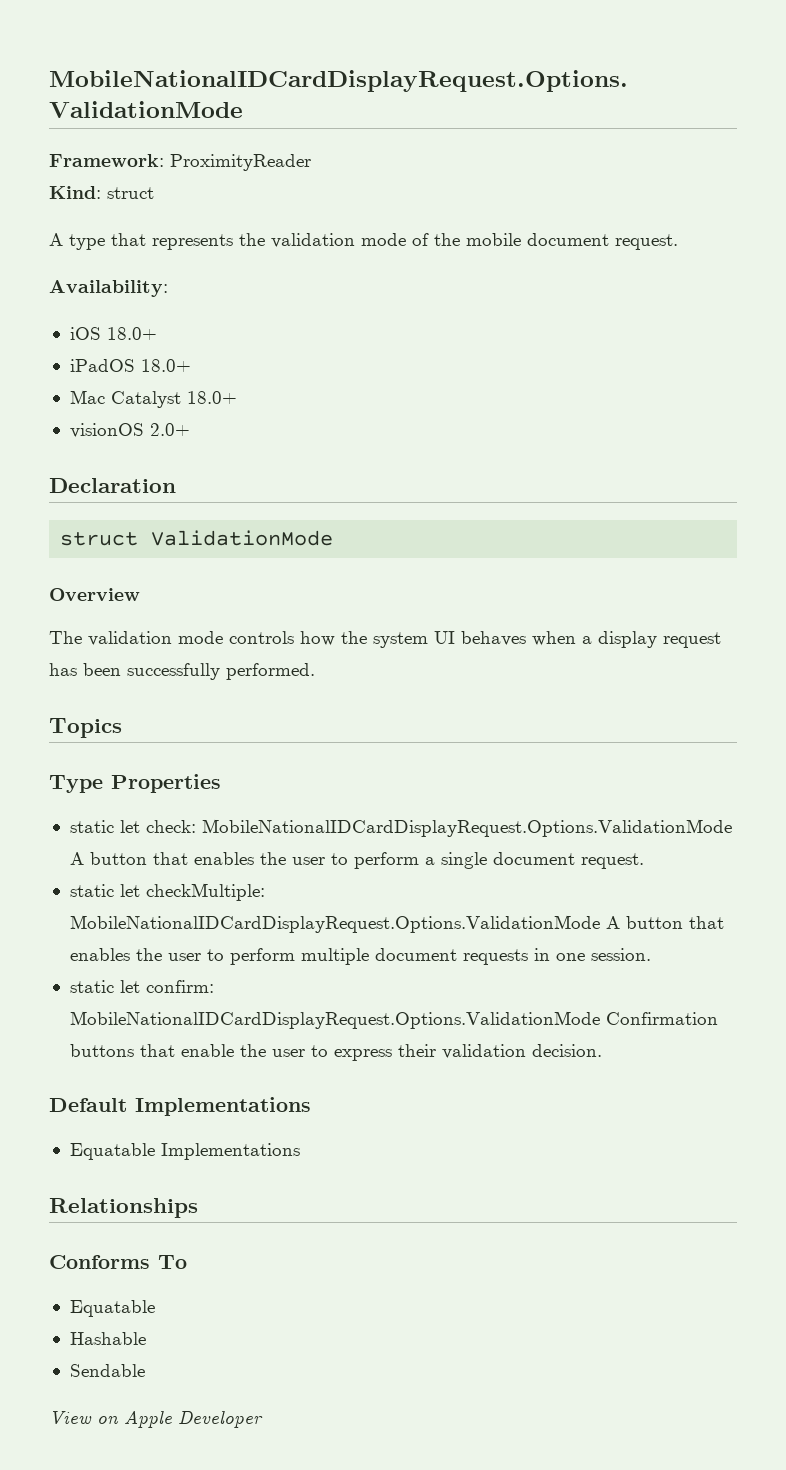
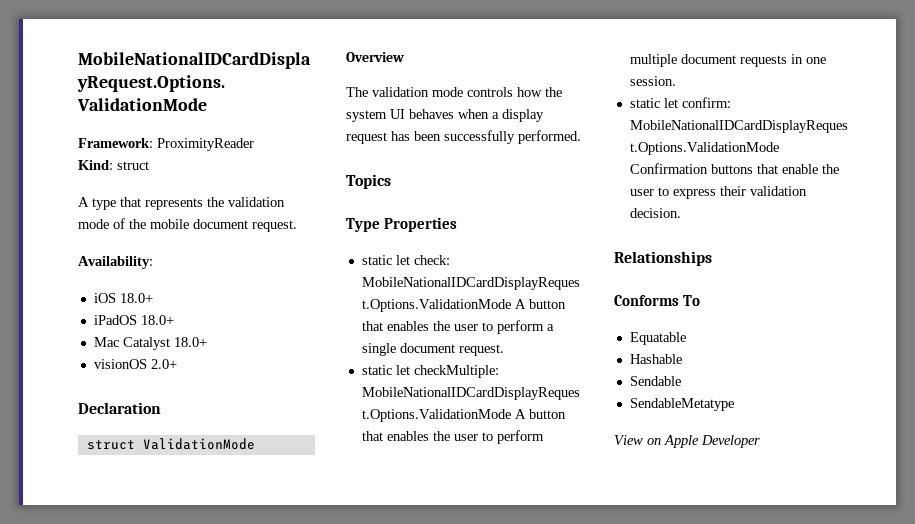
[49,1097,311,1116] [69,1143,300,1160] // Default Implementations // Equatable Implementations -> (681, 213) none
(145, 1370) none -> [629,398,734,411] // SendableMetatype

